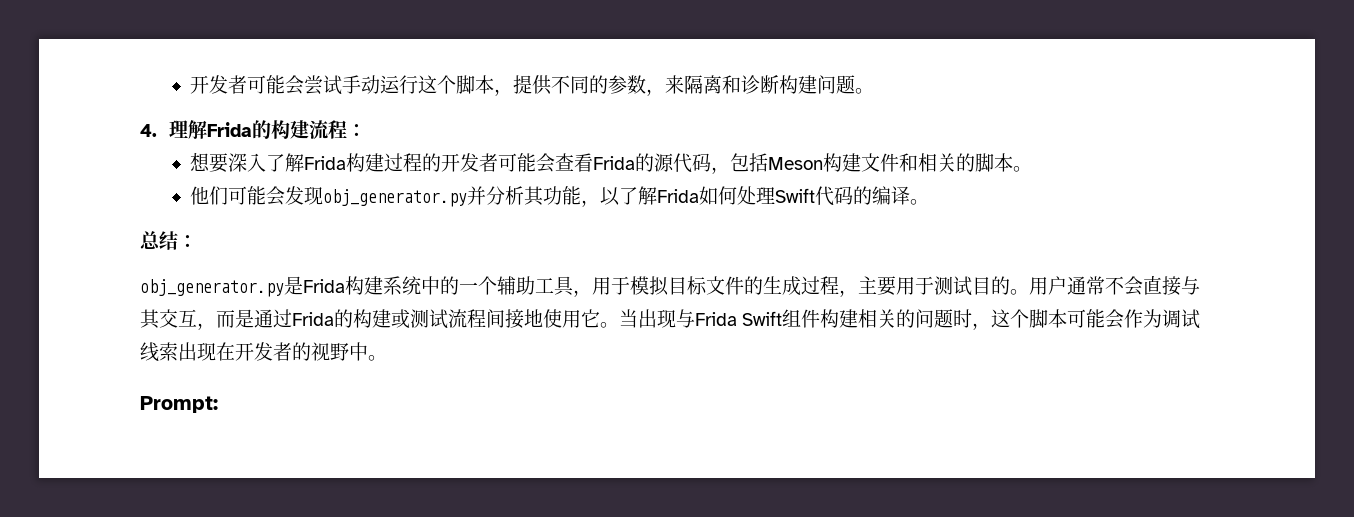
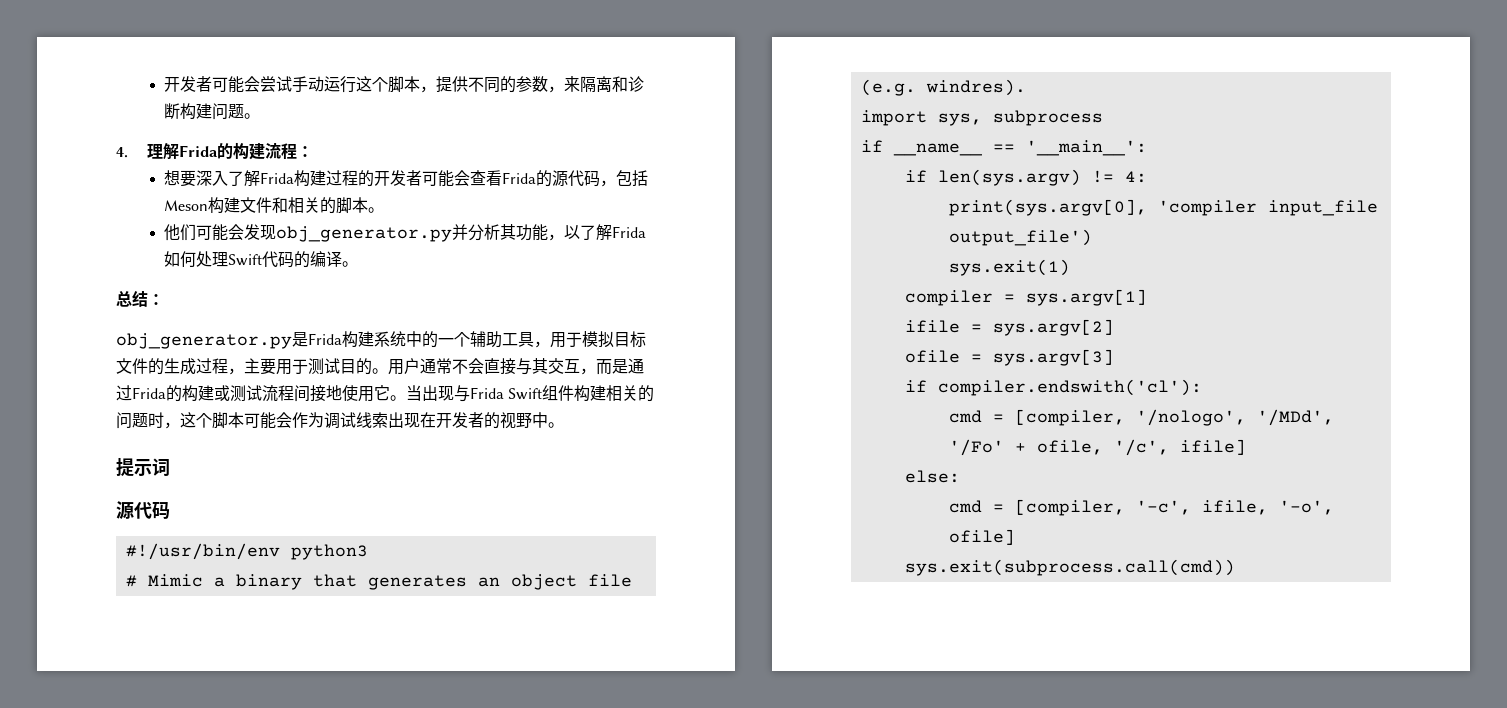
[140,396,218,413] Prompt: -> [116,457,170,477] [116,501,170,519] [125,543,368,560] [125,574,632,590] [860,79,1026,96] [860,110,1103,126] [860,140,1147,156] [904,169,1147,186] [948,199,1378,216] [948,229,1092,246] [948,259,1070,276] [904,289,1147,306] [904,319,1114,336] [904,349,1114,366] [904,379,1202,396] [948,409,1334,426] [948,439,1246,456] [904,470,960,483] [948,499,1334,516] [948,529,1015,545] [904,559,1235,576] 提示词 // 源代码 // #!/usr/bin/env python3 // # Mimic a binary that generates an object file (e.g. windres). // import sys, subprocess // if __name__ == '__main__': // if len(sys.argv) != 4: // print(sys.argv[0], 'compiler input_file output_file') // sys.exit(1) // compiler = sys.argv[1] // ifile = sys.argv[2] // ofile = sys.argv[3] // if compiler.endswith('cl'): // cmd = [compiler, '/nologo', '/MDd', '/Fo' + ofile, '/c', ifile] // else: // cmd = [compiler, '-c', ifile, '-o', ofile] // sys.exit(subprocess.call(cmd))

